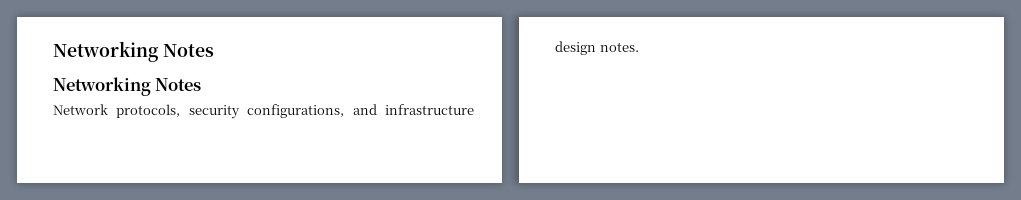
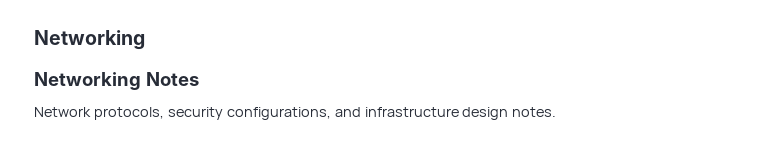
[53,41,214,62] Networking Notes -> [34,30,145,50] Networking

